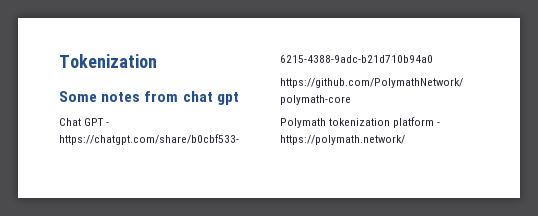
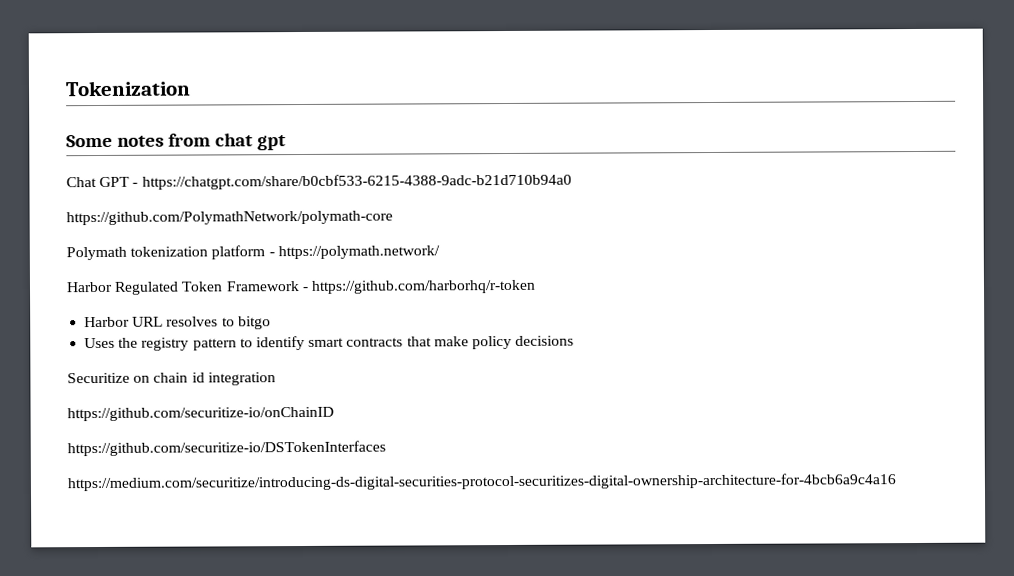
(405, 140) none -> [66,279,536,295] [84,316,271,330] [84,335,575,351] [67,372,276,386] [67,406,334,422] [67,440,386,457] [67,473,896,492] // Harbor Regulated Token Framework - https://github.com/harborhq/r-token // Harbor URL resolves to bitgo // Uses the registry pattern to identify smart contracts that make policy decisions // Securitize on chain id integration // https://github.com/securitize-io/onChainID // https://github.com/securitize-io/DSTokenInterfaces // https://medium.com/securitize/introducing-ds-digital-securities-protocol-securitizes-digital-ownership-architecture-for-4bcb6a9c4a16

